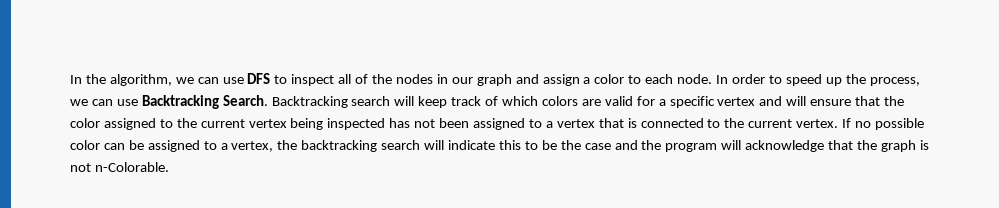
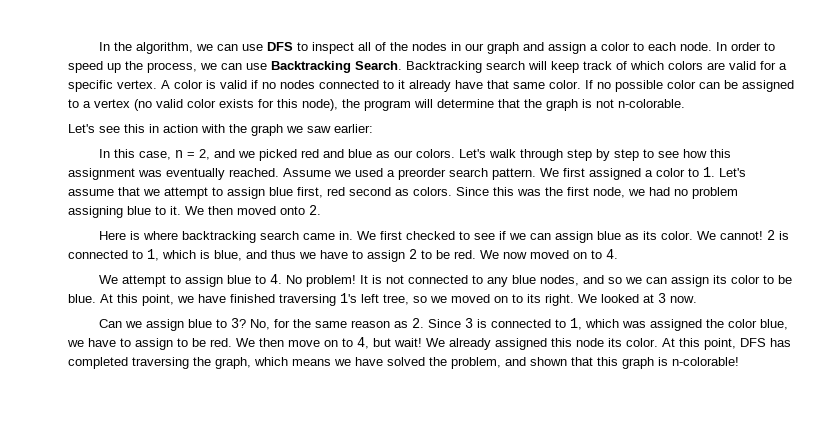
[717,96,905,106] [70,118,839,130] vertex and will ensure that the color assigned to the current vertex being inspected has not been assigned to a vertex that is connected to the current vertex. -> [117,80,581,92] vertex. A color is valid if no nodes connected to it already have that same color.
[231,140,638,152] vertex, the backtracking search will indicate this to be the case and -> [94,99,338,111] vertex (no valid color exists for this node),
[745,140,825,152] acknowledge -> [437,99,494,108] determine
[94,162,169,172] n-Colorable. -> [618,99,685,108] [68,124,373,136] [98,149,731,161] [68,167,746,180] [68,187,738,199] [68,205,321,218] [98,230,789,243] [68,249,618,262] [98,274,792,287] [68,293,697,306] [98,318,788,331] [67,337,791,350] [68,357,739,369] n-colorable. // Let's see this in action with the graph we saw earlier: // In this case, n = 2, and we picked red and blue as our colors. Let's walk through step by step to see how this assignment was eventually reached. Assume we used a preorder search pattern. We first assigned a color to 1. Let's assume that we attempt to assign blue first, red second as colors. Since this was the first node, we had no problem assigning blue to it. We then moved onto 2. // Here is where backtracking search came in. We first checked to see if we can assign blue as its color. We cannot! 2 is connected to 1, which is blue, and thus we have to assign 2 to be red. We now moved on to 4. // We attempt to assign blue to 4. No problem! It is not connected to any blue nodes, and so we can assign its color to be blue. At this point, we have finished traversing 1's left tree, so we moved on to its right. We looked at 3 now. // Can we assign blue to 3? No, for the same reason as 2. Since 3 is connected to 1, which was assigned the color blue, we have to assign to be red. We then move on to 4, but wait! We already assigned this node its color. At this point, DFS has completed traversing the graph, which means we have solved the problem, and shown that this graph is n-colorable!

